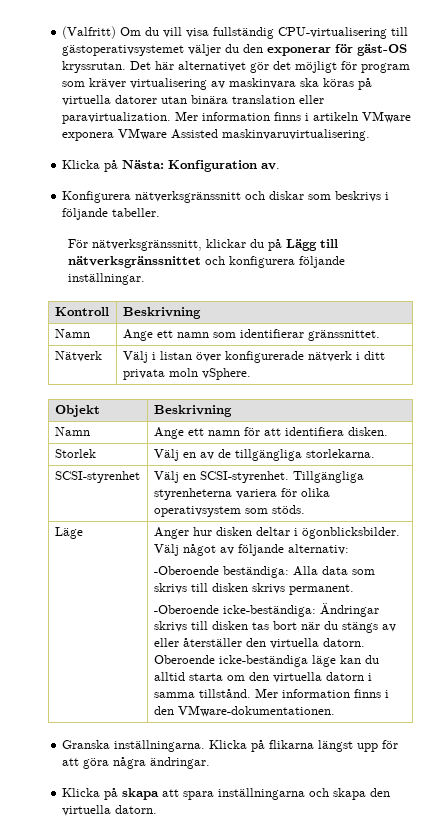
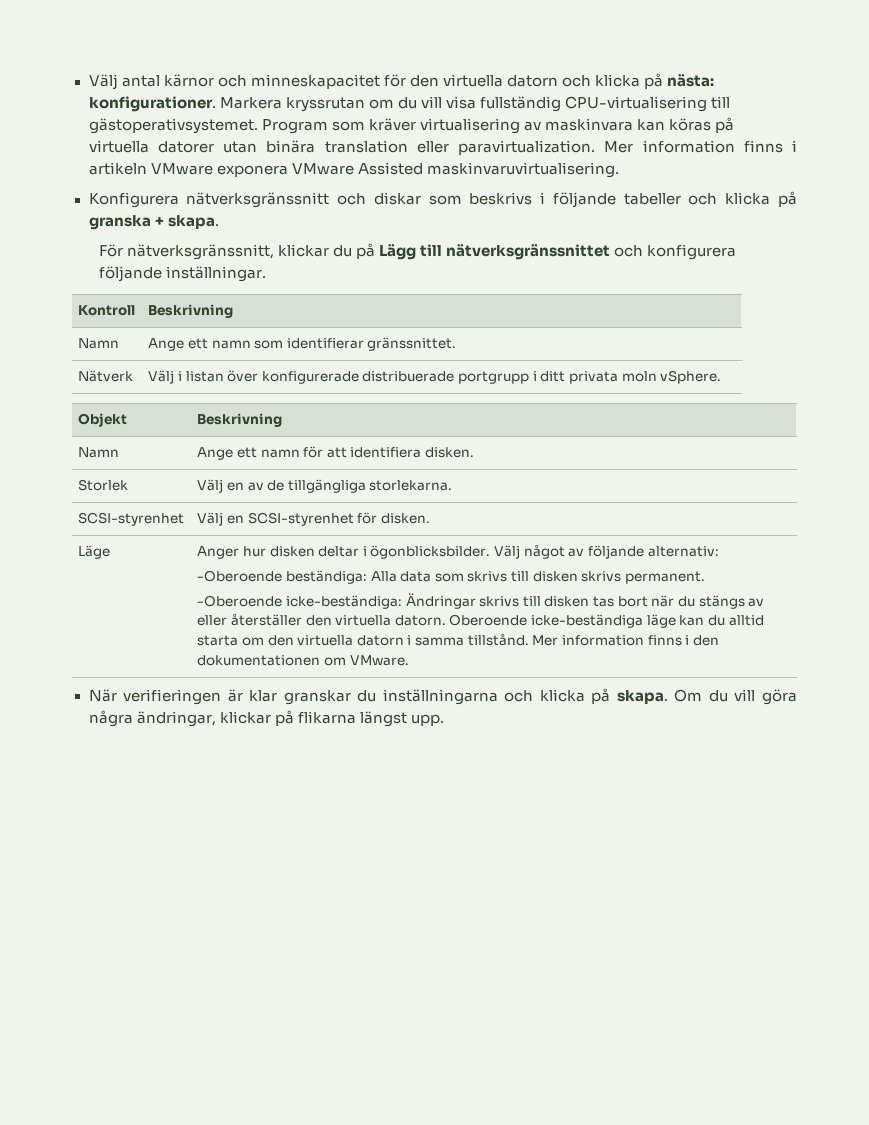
[62,26,142,39] (Valfritt) Om -> [88,73,715,90] [88,96,394,112] Välj antal kärnor och minneskapacitet för den virtuella datorn och klicka på nästa: konfigurationer. Markera kryssrutan om
[62,44,408,56] [62,61,411,73] gästoperativsystemet väljer du den exponerar för gäst-OS kryssrutan. Det här alternativet gör det möjligt för program -> [88,118,328,134] gästoperativsystemet. Program
[300,78,320,87] ska -> [636,119,665,131] kan
[62,160,281,172] // Klicka på Nästa: Konfiguration av. -> (619, 170) none
[112,208,161,217] tabeller. -> [623,191,797,207] [88,215,219,230] tabeller och klicka på granska + skapa.
[307,351,352,362] nätverk -> [362,371,530,384] distribuerade portgrupp
[199,471,364,483] [153,488,330,500] [153,505,305,517] SCSI-styrenhet. Tillgängliga styrenheterna variera för olika operativsystem som stöds. -> [247,512,430,526] SCSI-styrenhet för disken.
[177,705,335,717] [62,740,399,752] [62,757,211,769] [62,788,391,800] [62,805,158,816] VMware-dokumentationen. // Granska inställningarna. Klicka på flikarna längst upp för att göra några ändringar. // Klicka på skapa att spara inställningarna och skapa den virtuella datorn. -> [197,655,409,666] [88,688,798,705] [88,710,444,727] dokumentationen om VMware. // När verifieringen är klar granskar du inställningarna och klicka på skapa. Om du vill göra några ändringar, klickar på flikarna längst upp.

